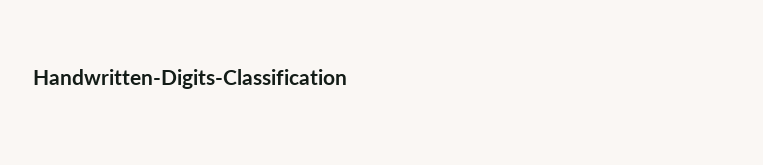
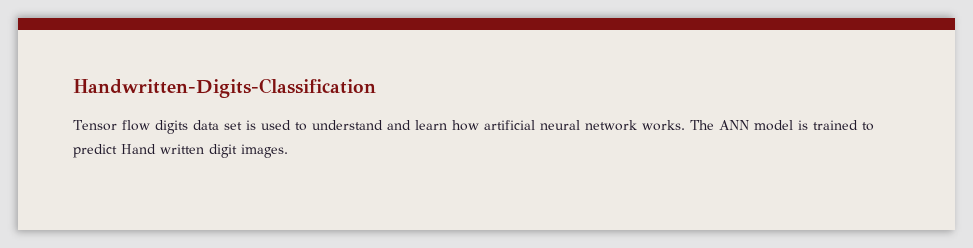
(347, 79) none -> [73,120,874,134] [73,144,288,158] // Tensor flow digits data set is used to understand and learn how artificial neural network works. The ANN model is trained to predict Hand written digit images.

